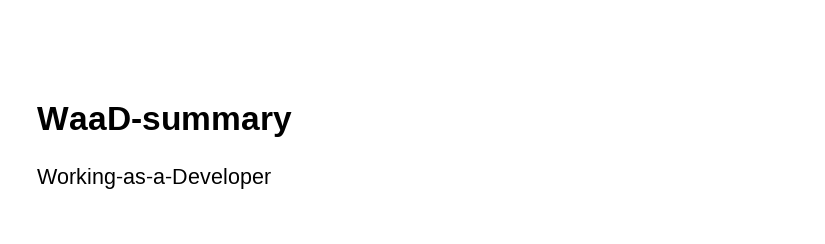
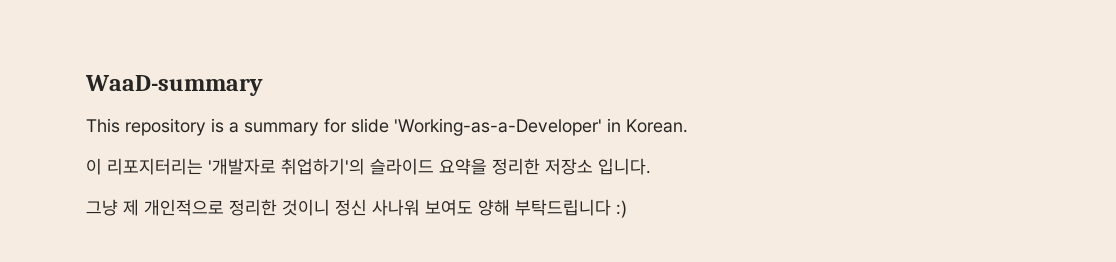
[37,168,271,189] Working-as-a-Developer -> [86,118,688,136] [86,158,651,175] [86,199,627,218] This repository is a summary for slide 'Working-as-a-Developer' in Korean. // 이 리포지터리는 '개발자로 취업하기'의 슬라이드 요약을 정리한 저장소 입니다. // 그냥 제 개인적으로 정리한 것이니 정신 사나워 보여도 양해 부탁드립니다 :)

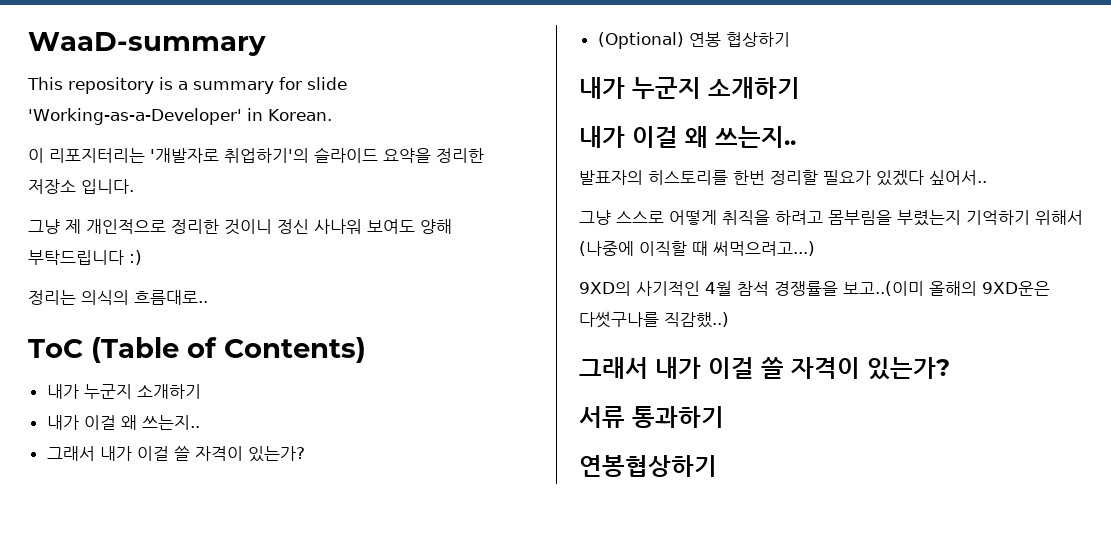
(627, 209) none -> [28,290,208,305] [28,337,366,363] [46,384,201,399] [46,415,200,430] [46,446,305,462] [597,32,790,49] [579,77,800,99] [579,126,796,148] [579,170,987,186] [579,210,1083,226] [579,241,815,256] [579,281,1050,296] [579,311,729,328] [579,356,950,380] [579,406,724,428] [579,455,717,477] // 정리는 의식의 흐름대로.. // ToC (Table of Contents) // 내가 누군지 소개하기 // 내가 이걸 왜 쓰는지.. // 그래서 내가 이걸 쓸 자격이 있는가? // (Optional) 연봉 협상하기 // 내가 누군지 소개하기 // 내가 이걸 왜 쓰는지.. // 발표자의 히스토리를 한번 정리할 필요가 있겠다 싶어서.. // 그냥 스스로 어떻게 취직을 하려고 몸부림을 부렸는지 기억하기 위해서 (나중에 이직할 때 써먹으려고...) // 9XD의 사기적인 4월 참석 경쟁률을 보고..(이미 올해의 9XD운은 다썻구나를 직감했..) // 그래서 내가 이걸 쓸 자격이 있는가? // 서류 통과하기 // 연봉협상하기

